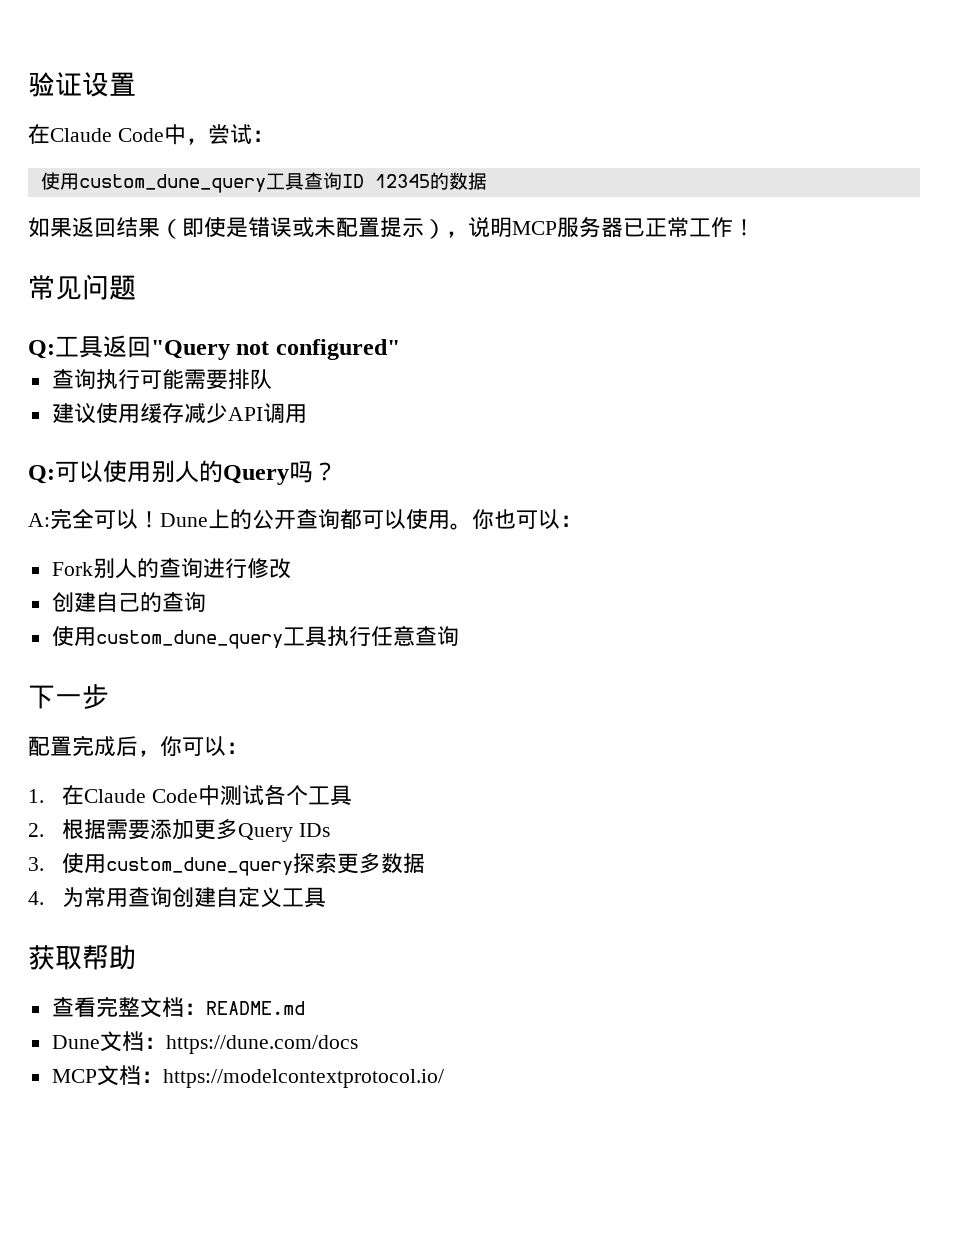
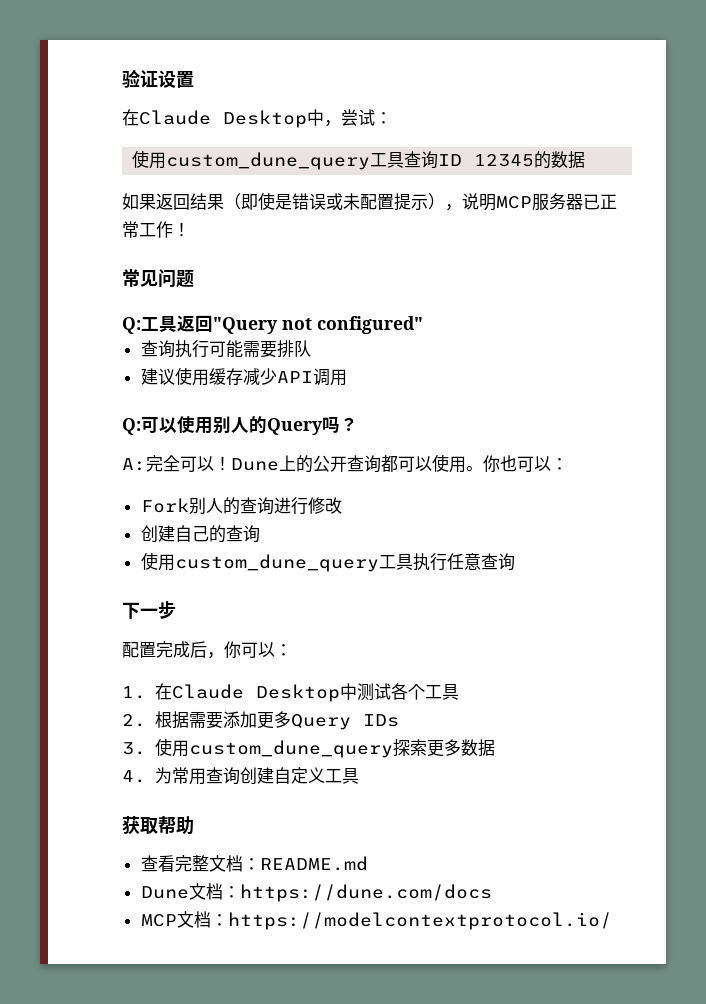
[117,128,164,142] Code -> [223,110,307,128] Desktop
[152,789,199,803] Code -> [255,684,340,702] Desktop

